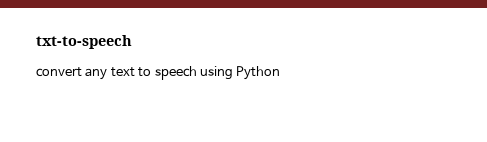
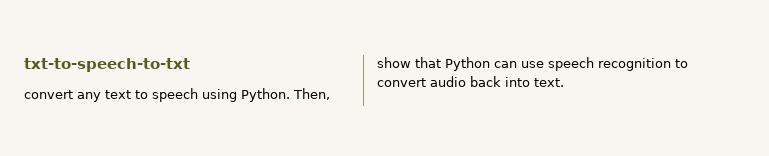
[36,35,132,49] txt-to-speech -> [24,58,190,72] txt-to-speech-to-txt
[236,66,281,80] Python -> [241,88,330,102] [377,57,688,71] [377,76,564,87] Python. Then, show that Python can use speech recognition to convert audio back into text.

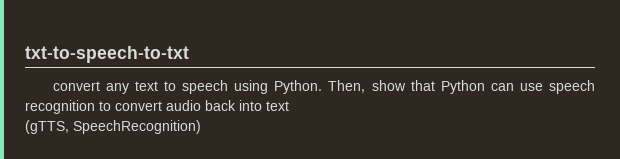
[534,78,564,87] text. -> [266,101,289,111] [25,120,201,134] text // (gTTS, SpeechRecognition)

